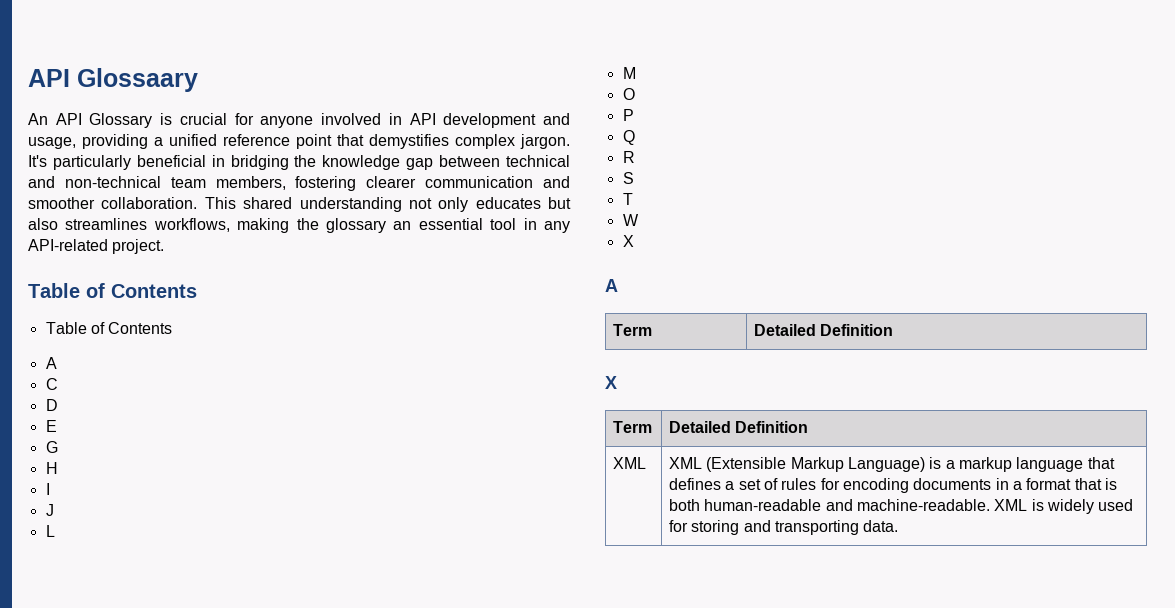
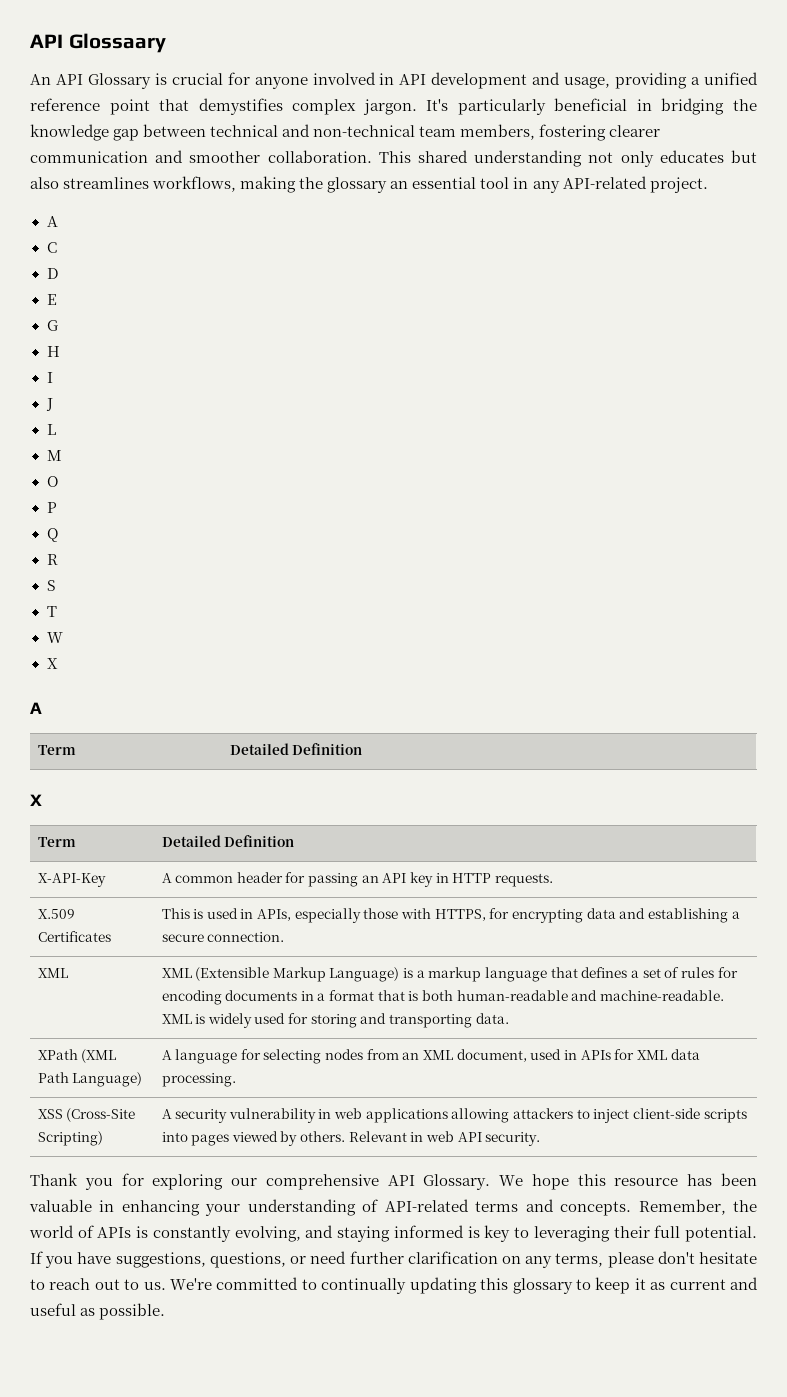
[28,283,197,298] [45,322,173,334] // Table of Contents // Table of Contents -> (708, 185) none
(809, 427) none -> [37,873,106,887] [161,872,553,887] [37,909,75,919] [37,931,111,942] [161,908,740,923] [161,932,285,942] // X-API-Key | A common header for passing an API key in HTTP requests. // X.509 Certificates | This is used in APIs, especially those with HTTPS, for encrypting data and establishing a secure connection.
(899, 526) none -> [37,1049,117,1063] [37,1072,143,1087] [161,1049,700,1064] [161,1073,236,1087] [37,1108,136,1122] [37,1131,103,1146] [161,1108,747,1123] [161,1131,541,1146] [30,1173,757,1190] [29,1199,758,1216] [29,1225,758,1242] [30,1251,757,1268] [30,1277,758,1294] [30,1303,166,1320] // XPath (XML Path Language) | A language for selecting nodes from an XML document, used in APIs for XML data processing. // XSS (Cross-Site Scripting) | A security vulnerability in web applications allowing attackers to inject client-side scripts into pages viewed by others. Relevant in web API security. // Thank you for exploring our comprehensive API Glossary. We hope this resource has been valuable in enhancing your understanding of API-related terms and concepts. Remember, the world of APIs is constantly evolving, and staying informed is key to leveraging their full potential. If you have suggestions, questions, or need further clarification on any terms, please don't hesitate to reach out to us. We're committed to continually updating this glossary to keep it as current and useful as possible.

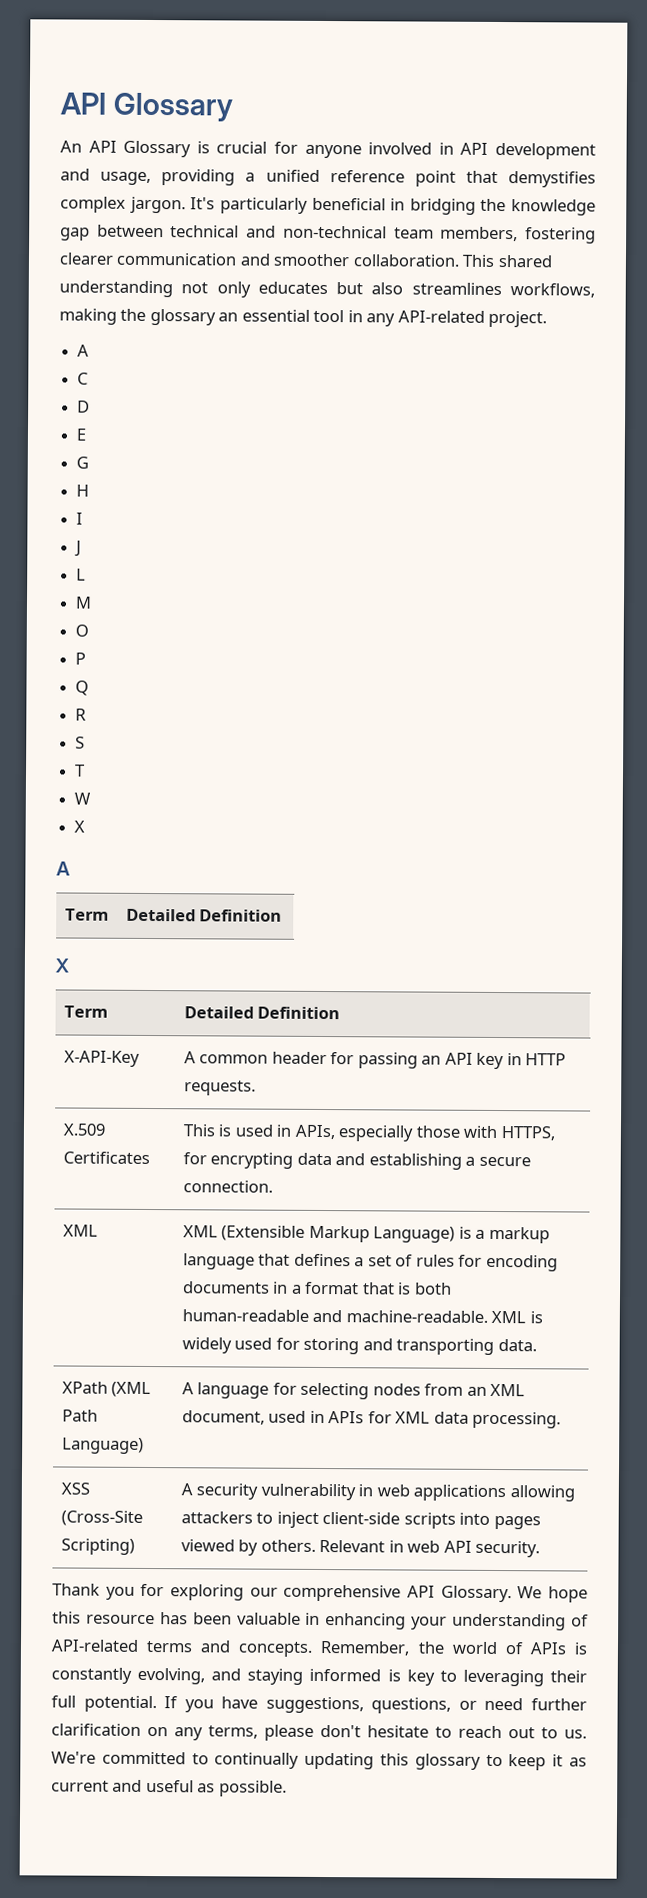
[30,33,166,53] API Glossaary -> [60,92,233,122] API Glossary

